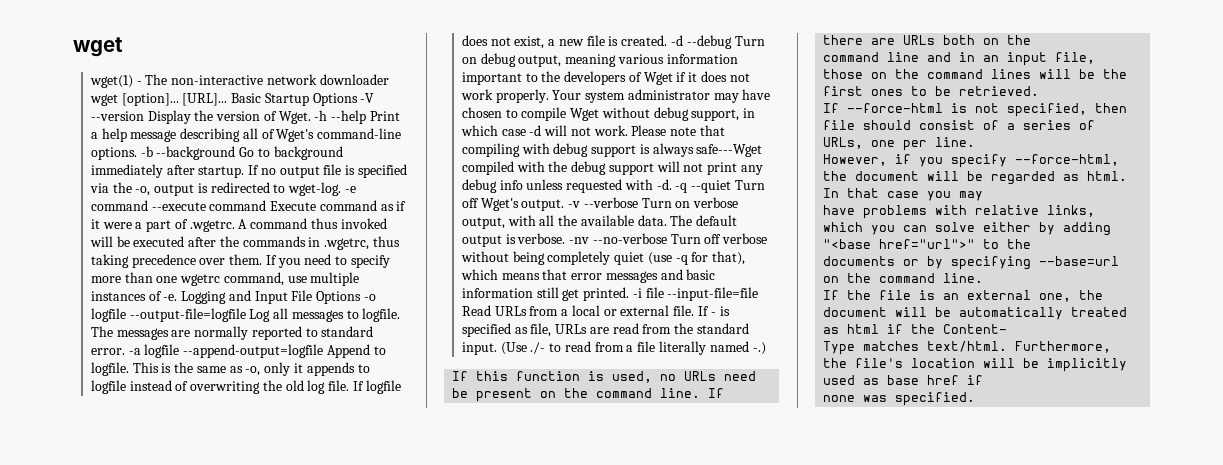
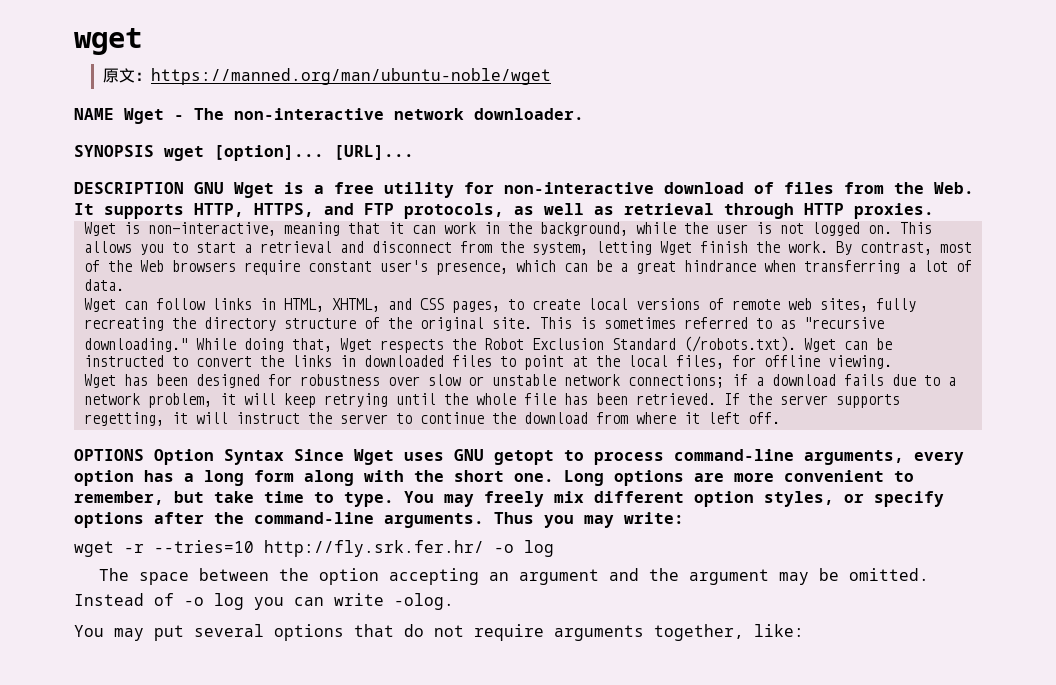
[89,75,133,88] wget(1) -> [102,68,551,85] [74,108,164,124] 原文：https://manned.org/man/ubuntu-noble/wget // NAME Wget
[319,74,389,85] downloader -> [474,108,584,120] [74,145,154,157] downloader. // SYNOPSIS
[231,93,375,106] [90,110,401,124] [90,128,402,142] [90,146,343,160] [90,164,408,178] [89,182,357,196] [90,200,407,211] [90,218,387,232] [89,236,401,250] [90,254,391,268] [90,272,360,286] [90,290,377,304] [90,308,401,322] [90,326,374,340] [90,344,386,358] [90,362,370,376] [90,380,401,394] [461,35,765,49] [461,53,738,67] [461,71,750,85] [460,89,771,103] [461,107,756,121] [460,125,726,136] [461,143,763,157] [461,161,764,175] [461,179,766,193] [461,197,739,211] [461,215,738,229] [461,233,768,247] [460,251,746,265] [460,269,716,283] [461,287,759,301] [461,305,730,316] [461,323,750,337] [461,341,766,355] [452,371,757,383] [452,388,725,402] [823,35,1032,45] [823,52,1096,66] [823,69,1128,79] [823,86,1040,96] [823,103,1128,117] [823,120,1096,130] [823,137,976,151] [823,154,1120,168] [823,171,1128,185] [823,188,984,201] [823,205,1096,219] [823,222,1112,236] [823,239,1032,249] [823,256,1120,270] [823,273,984,283] [823,290,1104,302] [823,307,1128,320] [823,324,1008,334] [823,341,1112,355] [823,358,1128,372] [823,375,984,385] [823,392,976,406] Basic Startup Options -V --version Display the version of Wget. -h --help Print a help message describing all of Wget's command-line options. -b --background Go to background immediately after startup. If no output file is specified via the -o, output is redirected to wget-log. -e command --execute command Execute command as if it were a part of .wgetrc. A command thus invoked will be executed after the commands in .wgetrc, thus taking precedence over them. If you need to specify more than one wgetrc command, use multiple instances of -e. Logging and Input File Options -o logfile --output-file=logfile Log all messages to logfile. The messages are normally reported to standard error. -a logfile --append-output=logfile Append to logfile. This is the same as -o, only it appends to logfile instead of overwriting the old log file. If logfile does not exist, a new file is created. -d --debug Turn on debug output, meaning various information important to the developers of Wget if it does not work properly. Your system administrator may have chosen to compile Wget without debug support, in which case -d will not work. Please note that compiling with debug support is always safe---Wget compiled with the debug support will not print any debug info unless requested with -d. -q --quiet Turn off Wget's output. -v --verbose Turn on verbose output, with all the available data. The default output is verbose. -nv --no-verbose Turn off verbose without being completely quiet (use -q for that), which means that error messages and basic information still get printed. -i file --input-file=file Read URLs from a local or external file. If - is specified as file, URLs are read from the standard input. (Use ./- to read from a file literally named -.) // If this function is used, no URLs need be present on the command line. If there are URLs both on the // command line and in an input file, those on the command lines will be the first ones to be retrieved. // If --force-html is not specified, then file should consist of a series of URLs, one per line. // However, if you specify --force-html, the document will be regarded as html. In that case you may // have problems with relative links, which you can solve either by adding "<base href="url">" to the // documents or by specifying --base=url on the command line. // If the file is an external one, the document will be automatically treated as html if the Content- // Type matches text/html. Furthermore, the file's location will be implicitly used as base href if // none was specified. -> [74,182,974,198] [74,203,934,219] [83,222,932,236] [83,241,972,255] [83,260,972,275] [83,279,124,291] [83,298,916,313] [83,317,884,331] [83,336,892,353] [83,355,892,370] [83,374,956,388] [83,393,900,408] [83,412,780,426] [74,449,964,465] [74,470,914,486] [74,491,944,507] [74,512,684,528] [74,540,554,557] [98,568,929,585] [74,593,454,610] [74,624,804,641] // DESCRIPTION GNU Wget is a free utility for non-interactive download of files from the Web. It supports HTTP, HTTPS, and FTP protocols, as well as retrieval through HTTP proxies. // Wget is non-interactive, meaning that it can work in the background, while the user is not logged on. This allows you to start a retrieval and disconnect from the system, letting Wget finish the work. By contrast, most of the Web browsers require constant user's presence, which can be a great hindrance when transferring a lot of data. // Wget can follow links in HTML, XHTML, and CSS pages, to create local versions of remote web sites, fully recreating the directory structure of the original site. This is sometimes referred to as "recursive downloading." While doing that, Wget respects the Robot Exclusion Standard (/robots.txt). Wget can be instructed to convert the links in downloaded files to point at the local files, for offline viewing. // Wget has been designed for robustness over slow or unstable network connections; if a download fails due to a network problem, it will keep retrying until the whole file has been retrieved. If the server supports regetting, it will instruct the server to continue the download from where it left off. // OPTIONS Option Syntax Since Wget uses GNU getopt to process command-line arguments, every option has a long form along with the short one. Long options are more convenient to remember, but take time to type. You may freely mix different option styles, or specify options after the command-line arguments. Thus you may write: // wget -r --tries=10 http://fly.srk.fer.hr/ -o log // The space between the option accepting an argument and the argument may be omitted. Instead of -o log you can write -olog. // You may put several options that do not require arguments together, like:

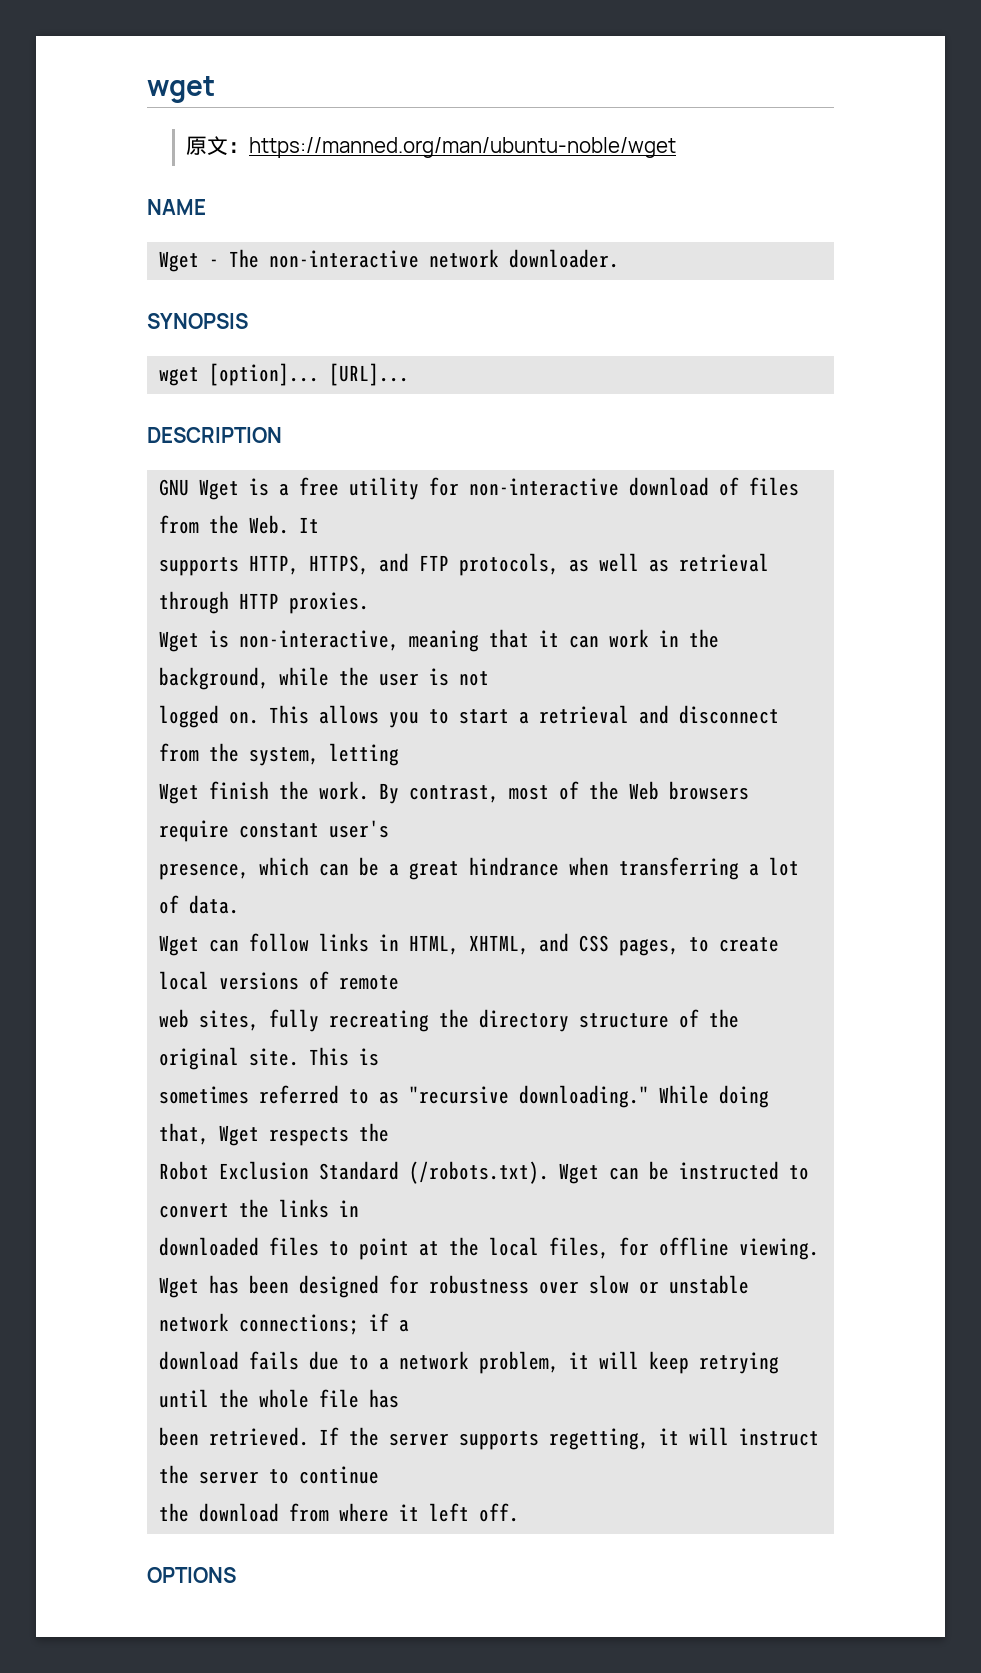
(114, 114) none -> (206, 207) //
(154, 151) none -> (248, 321) //
(184, 188) none -> (282, 435) //
(94, 209) none -> (320, 525) //
(804, 228) none -> (490, 678) //
(652, 248) none -> (400, 754) //
(428, 266) none -> (390, 829) //
(780, 304) none -> (400, 982) //
(596, 323) none -> (380, 1057) //
(476, 344) none -> (390, 1132) //
(356, 361) none -> (360, 1208) //
(764, 381) none -> (410, 1325) //
(588, 399) none -> (400, 1398) //
(484, 418) none -> (380, 1475) //
[154,449,964,465] [74,470,914,486] [74,491,944,507] [74,512,684,528] [74,540,554,557] [98,568,929,585] [74,593,454,610] [74,624,804,641] Option Syntax Since Wget uses GNU getopt to process command-line arguments, every option has a long form along with the short one. Long options are more convenient to remember, but take time to type. You may freely mix different option styles, or specify options after the command-line arguments. Thus you may write: // wget -r --tries=10 http://fly.srk.fer.hr/ -o log // The space between the option accepting an argument and the argument may be omitted. Instead of -o log you can write -olog. // You may put several options that do not require arguments together, like: -> (236, 1575) none

